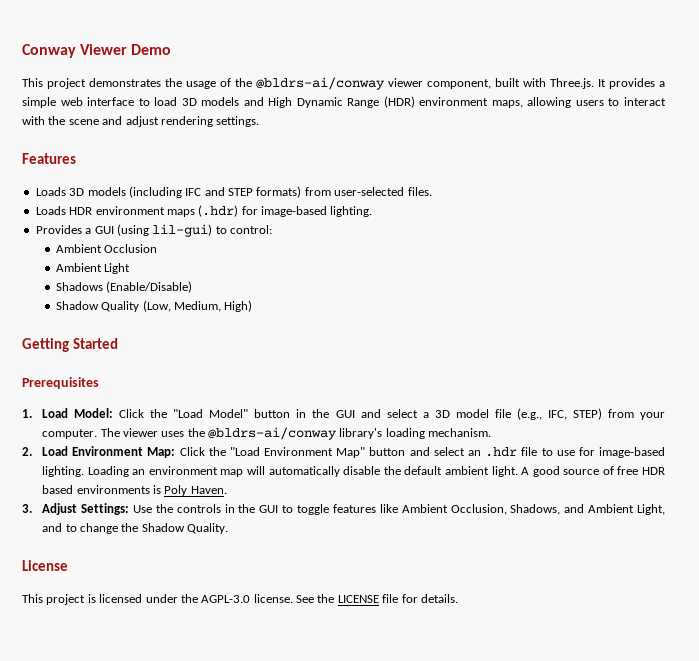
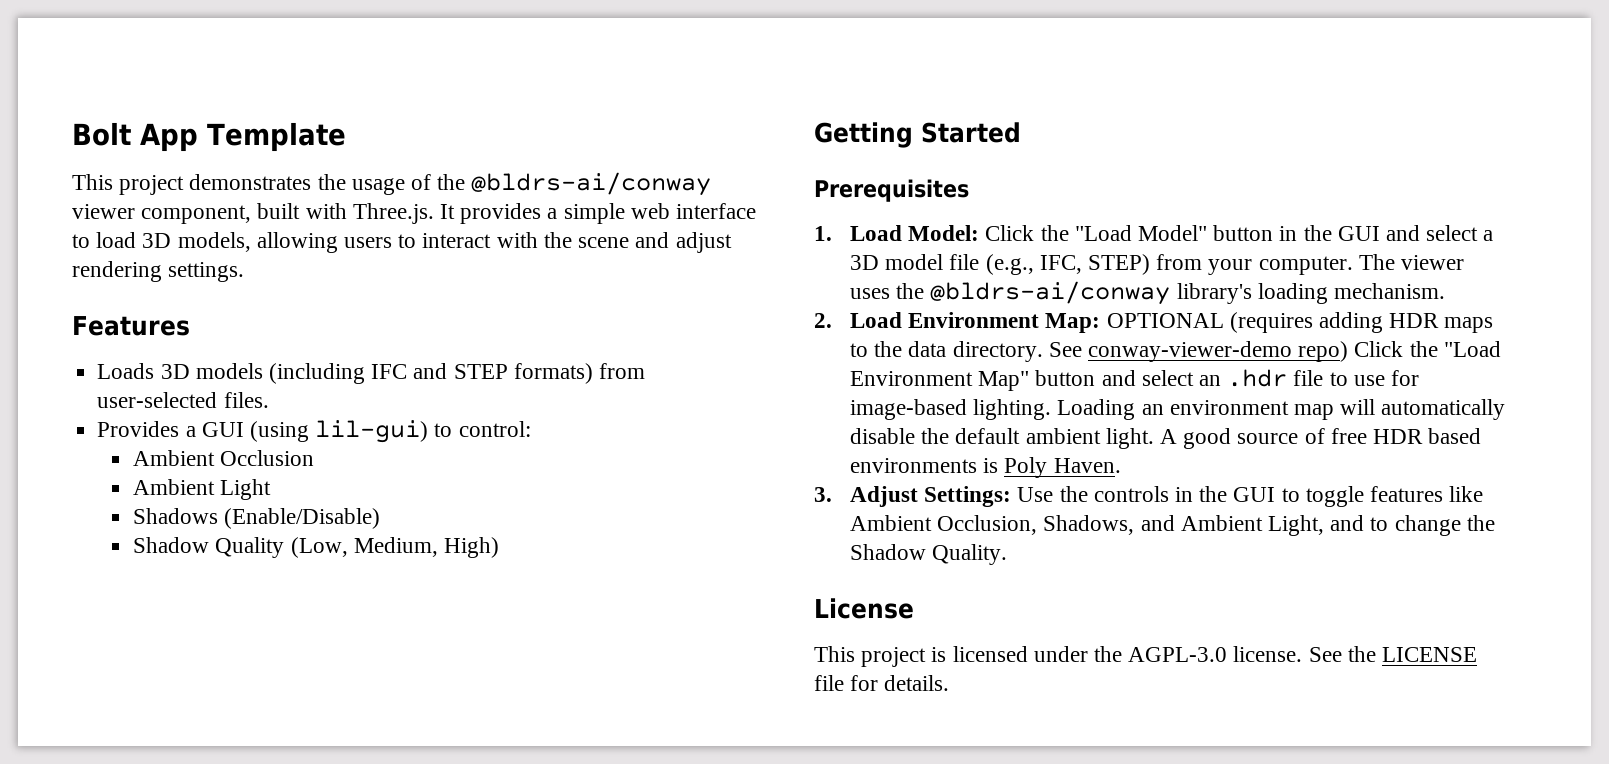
[22,44,172,58] Conway Viewer Demo -> [72,122,346,152] Bolt App Template
[201,96,523,108] models and High Dynamic Range (HDR) environment maps, -> [177,232,251,252] models,
[35,205,373,217] // Loads HDR environment maps (.hdr) for image-based lighting. -> (269, 400) none
(176, 452) none -> [1106,312,1494,333] [849,341,1349,362] OPTIONAL (requires adding HDR maps to the data directory. See conway-viewer-demo repo)

